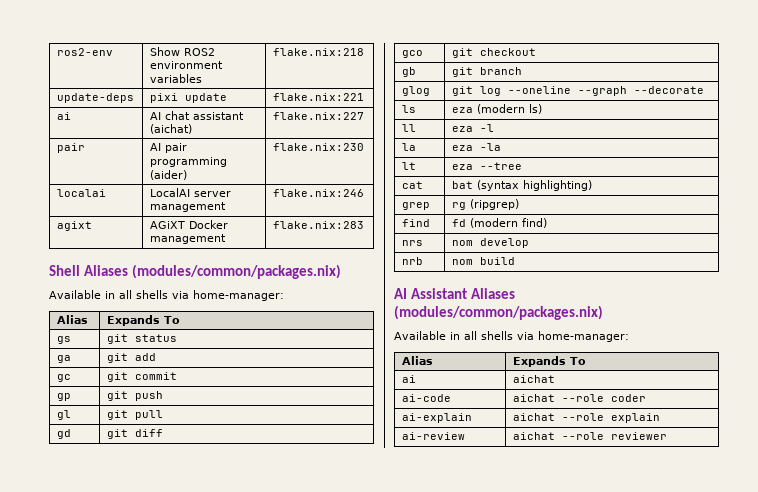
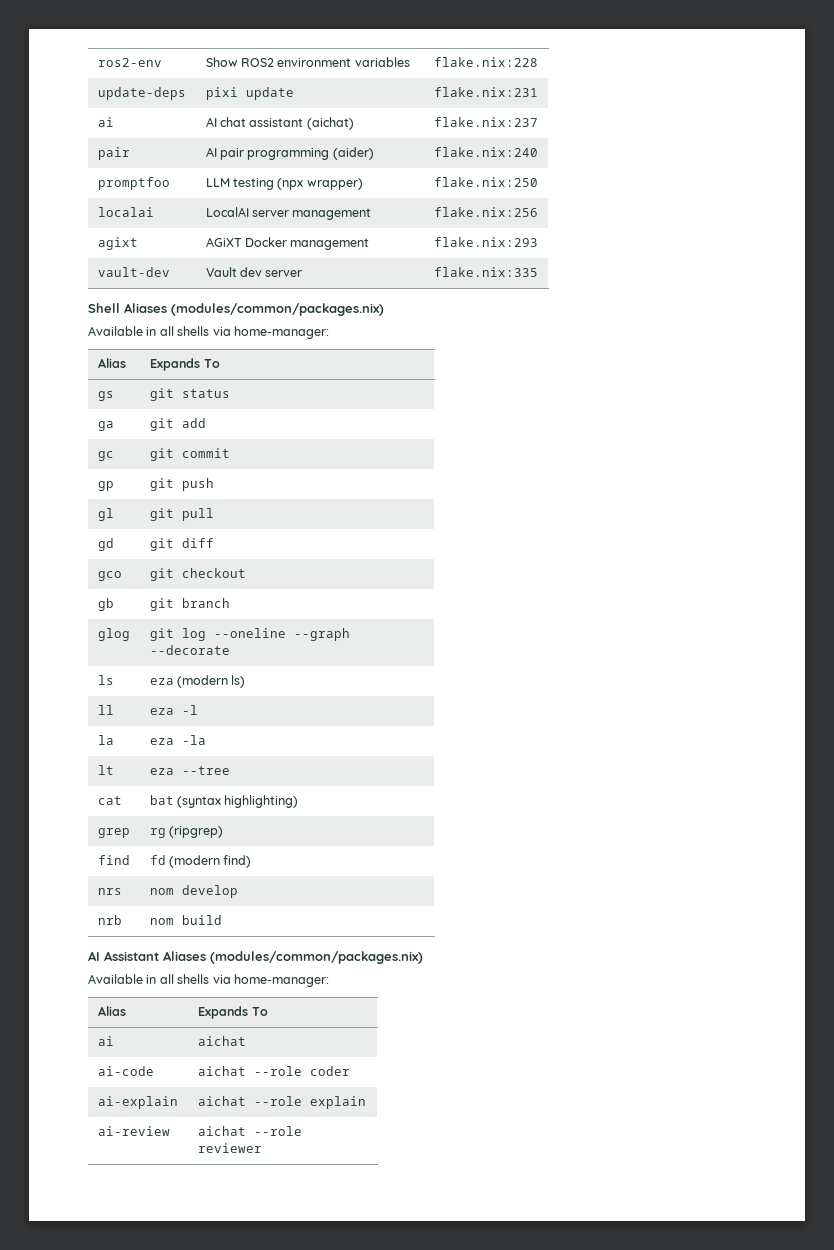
[272,48,364,56] flake.nix:218 -> [433,57,538,67] flake.nix:228
[272,93,364,101] flake.nix:221 -> [433,87,538,97] flake.nix:231
[272,112,364,120] flake.nix:227 -> [433,117,538,127] flake.nix:237
[272,143,364,151] flake.nix:230 -> [433,147,538,157] [97,177,170,190] [205,178,363,190] [433,177,538,187] flake.nix:240 // promptfoo | LLM testing (npx wrapper) | flake.nix:250
[272,189,364,197] flake.nix:246 -> [433,207,538,217] flake.nix:256
[272,221,364,229] flake.nix:283 -> [433,237,538,247] [97,267,170,277] [205,267,303,277] [433,267,538,277] flake.nix:293 // vault-dev | Vault dev server | flake.nix:335

